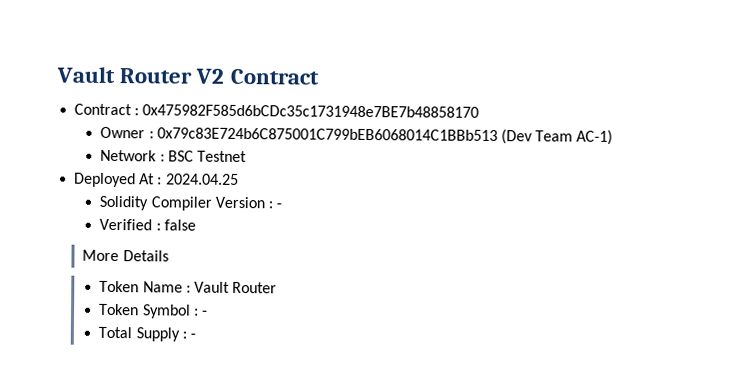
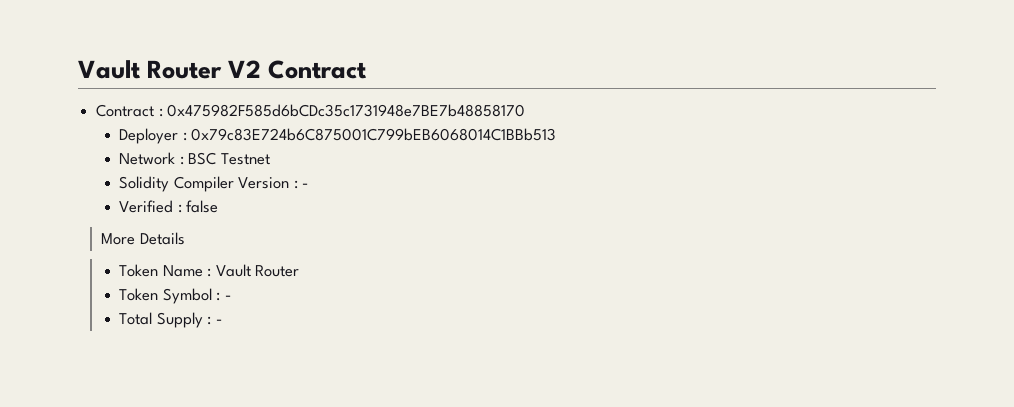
[100,126,146,139] Owner -> [119,128,179,144] Deployer
[500,129,614,145] (Dev Team AC-1) -> (557, 134) none
[74,172,239,188] // Deployed At : 2024.04.25 -> (270, 159) none

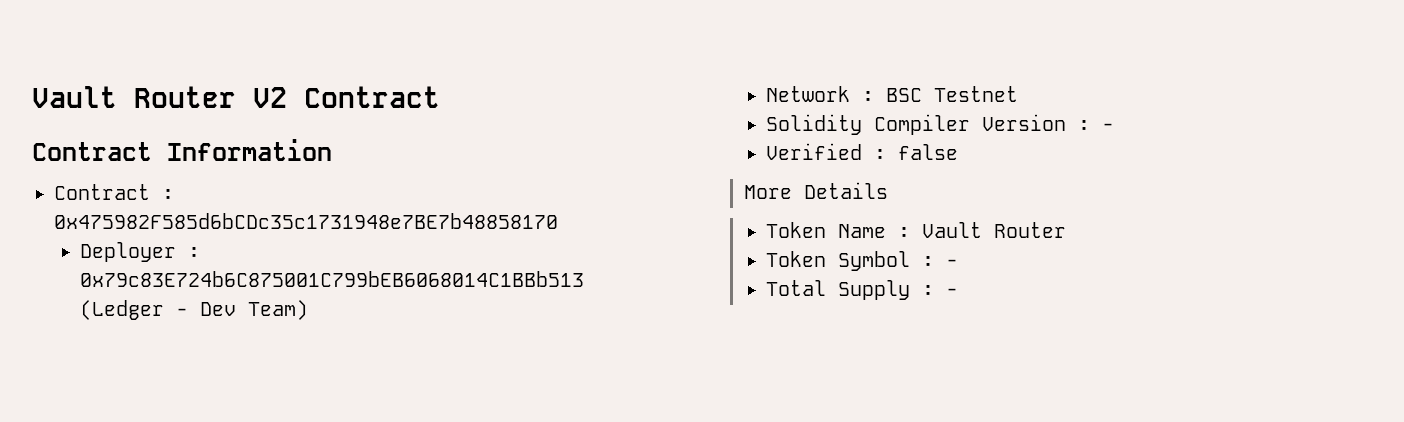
(368, 69) none -> [32,139,332,161] // Contract Information
(557, 134) none -> [80,300,309,320] (Ledger - Dev Team)

